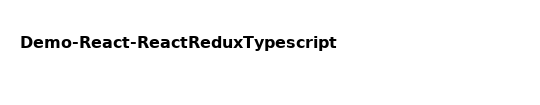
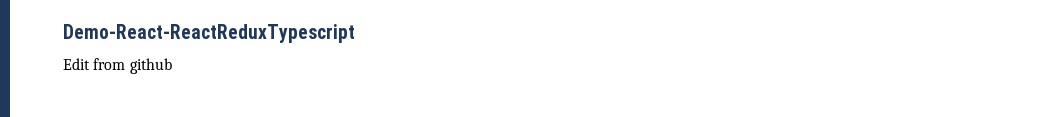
(337, 43) none -> [63,58,172,74] // Edit from github

